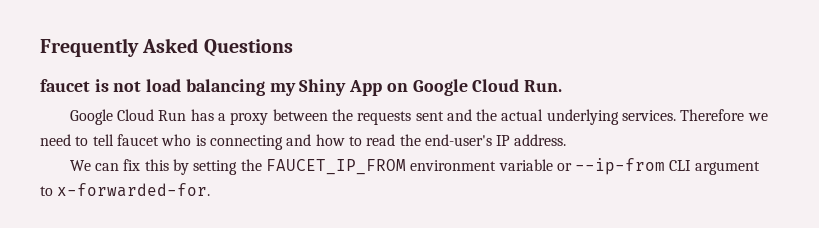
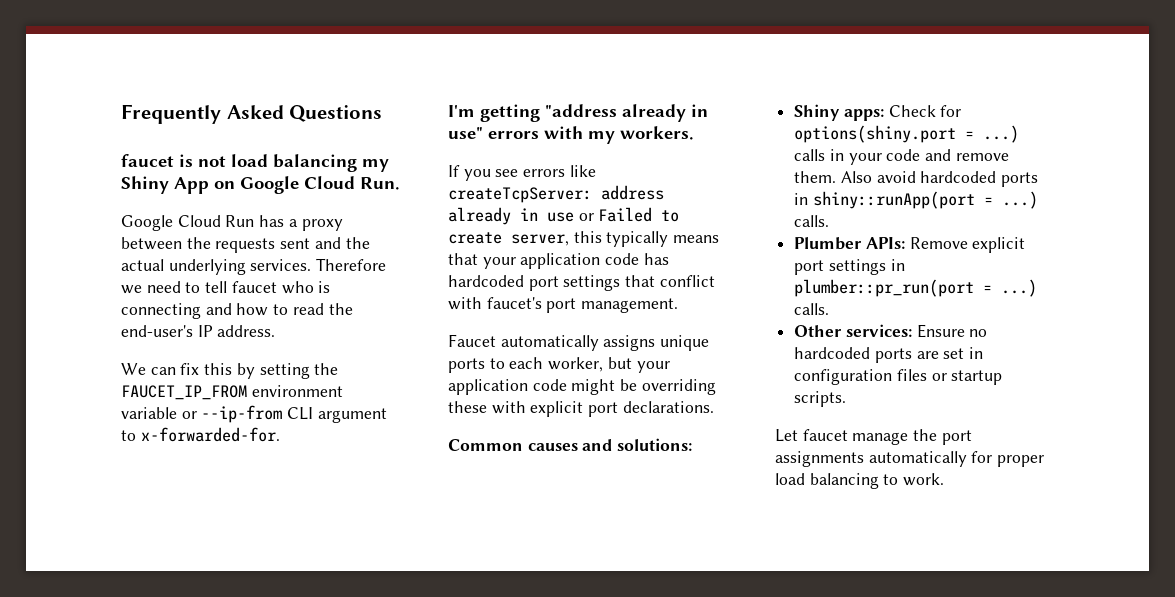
(211, 190) none -> [448,104,708,122] [448,126,694,144] [448,165,596,181] [448,185,664,203] [448,207,680,225] [448,231,720,247] [448,253,669,269] [448,275,715,291] [448,297,679,313] [448,334,710,351] [448,357,670,373] [448,379,716,395] [448,401,714,417] [448,438,693,451] [794,104,962,121] [794,125,1020,143] [794,149,1009,165] [794,171,1039,187] [794,191,1038,209] [794,215,830,227] [794,237,1026,253] [794,259,905,275] [794,279,1038,297] [794,303,830,315] [794,324,988,338] [794,347,984,363] [794,369,1003,385] [794,391,847,407] [775,429,972,445] [775,451,1045,467] [775,473,945,489] // I'm getting "address already in use" errors with my workers. // If you see errors like createTcpServer: address already in use or Failed to create server, this typically means that your application code has hardcoded port settings that conflict with faucet's port management. // Faucet automatically assigns unique ports to each worker, but your application code might be overriding these with explicit port declarations. // Common causes and solutions: // Shiny apps: Check for options(shiny.port = ...) calls in your code and remove them. Also avoid hardcoded ports in shiny::runApp(port = ...) calls. // Plumber APIs: Remove explicit port settings in plumber::pr_run(port = ...) calls. // Other services: Ensure no hardcoded ports are set in configuration files or startup scripts. // Let faucet manage the port assignments automatically for proper load balancing to work.

